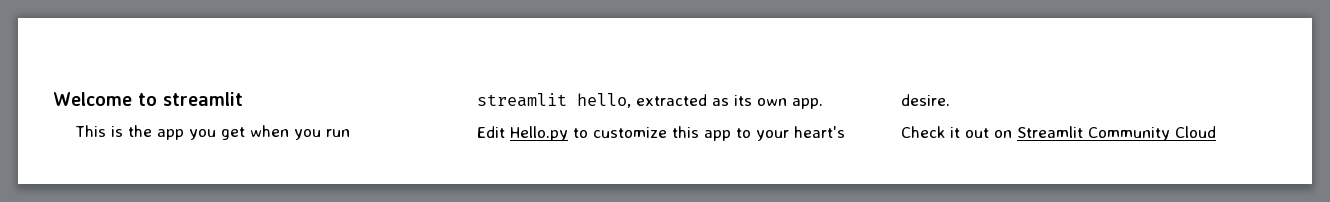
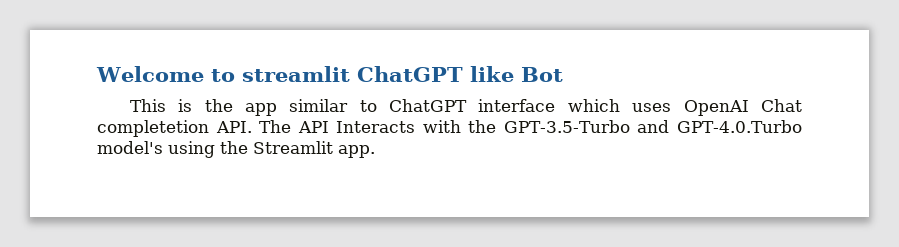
(243, 99) none -> [356,66,563,82] ChatGPT like Bot
[189,125,351,140] [477,93,823,109] [477,126,845,141] [901,94,950,106] [901,126,1216,141] you get when you run streamlit hello, extracted as its own app. // Edit Hello.py to customize this app to your heart's desire. // Check it out on Streamlit Community Cloud -> [289,99,802,116] [97,120,803,137] [97,141,375,158] similar to ChatGPT interface which uses OpenAI Chat completetion API. The API Interacts with the GPT-3.5-Turbo and GPT-4.0.Turbo model's using the Streamlit app.

